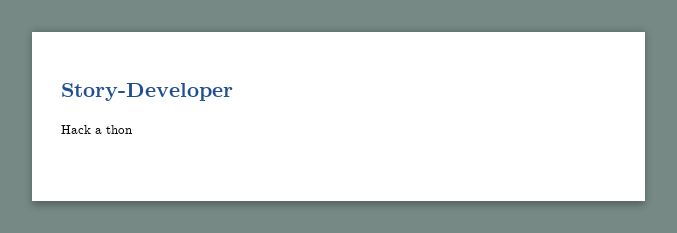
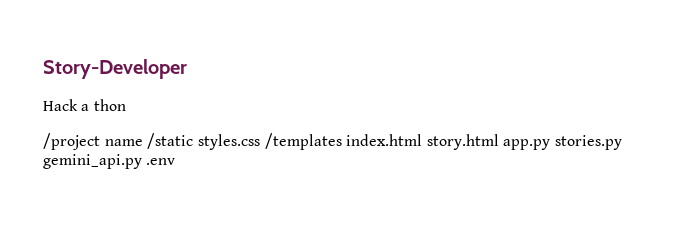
(132, 129) none -> [43,133,622,150] [43,154,176,169] // /project name /static styles.css /templates index.html story.html app.py stories.py gemini_api.py .env

